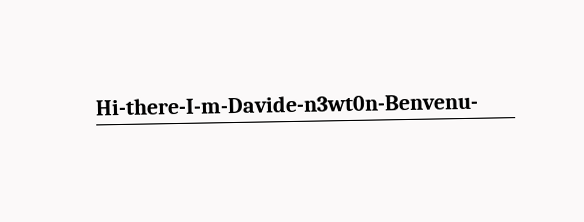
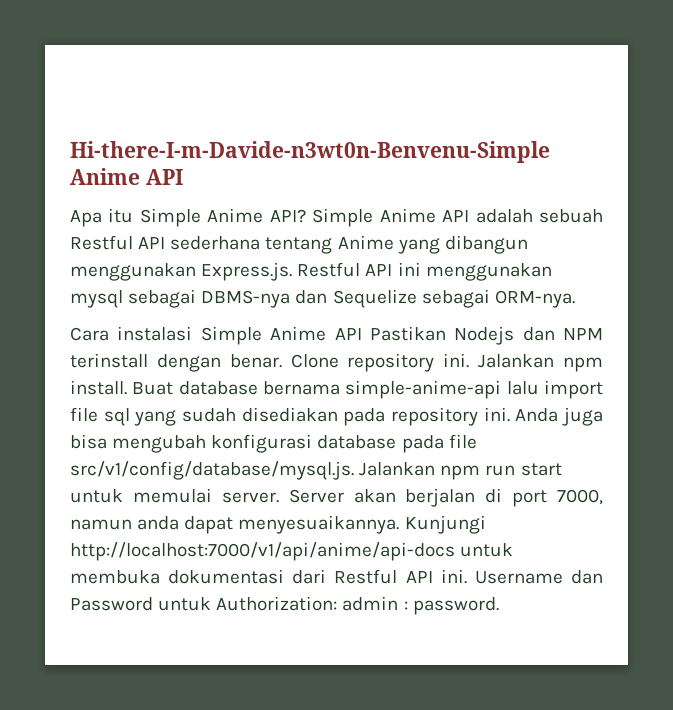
[95,92,478,116] Hi-there-I-m-Davide-n3wt0n-Benvenu- -> [70,141,550,163] [70,168,183,185] [70,208,604,227] [70,235,528,254] [70,262,552,281] [70,289,575,308] [70,326,603,345] [70,353,604,372] [70,380,603,399] [70,407,604,426] [70,434,477,453] [70,461,562,480] [70,488,603,507] [70,515,486,534] [70,542,514,561] [70,569,604,584] [70,596,499,615] Hi-there-I-m-Davide-n3wt0n-Benvenu-Simple Anime API // Apa itu Simple Anime API? Simple Anime API adalah sebuah Restful API sederhana tentang Anime yang dibangun menggunakan Express.js. Restful API ini menggunakan mysql sebagai DBMS-nya dan Sequelize sebagai ORM-nya. // Cara instalasi Simple Anime API Pastikan Nodejs dan NPM terinstall dengan benar. Clone repository ini. Jalankan npm install. Buat database bernama simple-anime-api lalu import file sql yang sudah disediakan pada repository ini. Anda juga bisa mengubah konfigurasi database pada file src/v1/config/database/mysql.js. Jalankan npm run start untuk memulai server. Server akan berjalan di port 7000, namun anda dapat menyesuaikannya. Kunjungi http://localhost:7000/v1/api/anime/api-docs untuk membuka dokumentasi dari Restful API ini. Username dan Password untuk Authorization: admin : password.

